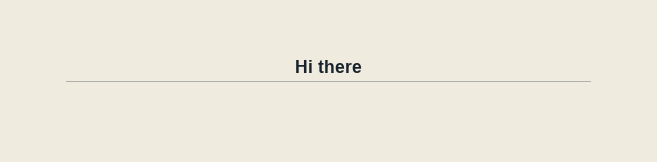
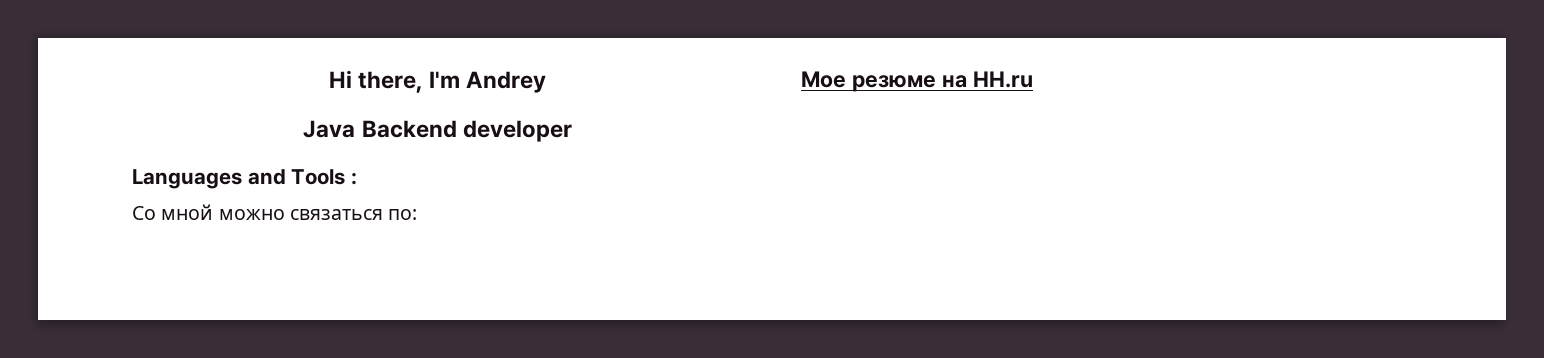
[318,60,362,73] there -> [357,71,547,93] [303,120,572,142] [132,169,358,189] [132,204,418,220] [801,71,1033,92] there, I'm Andrey // Java Backend developer // Languages and Tools : // Со мной можно связаться по: // Мое резюме на HH.ru

